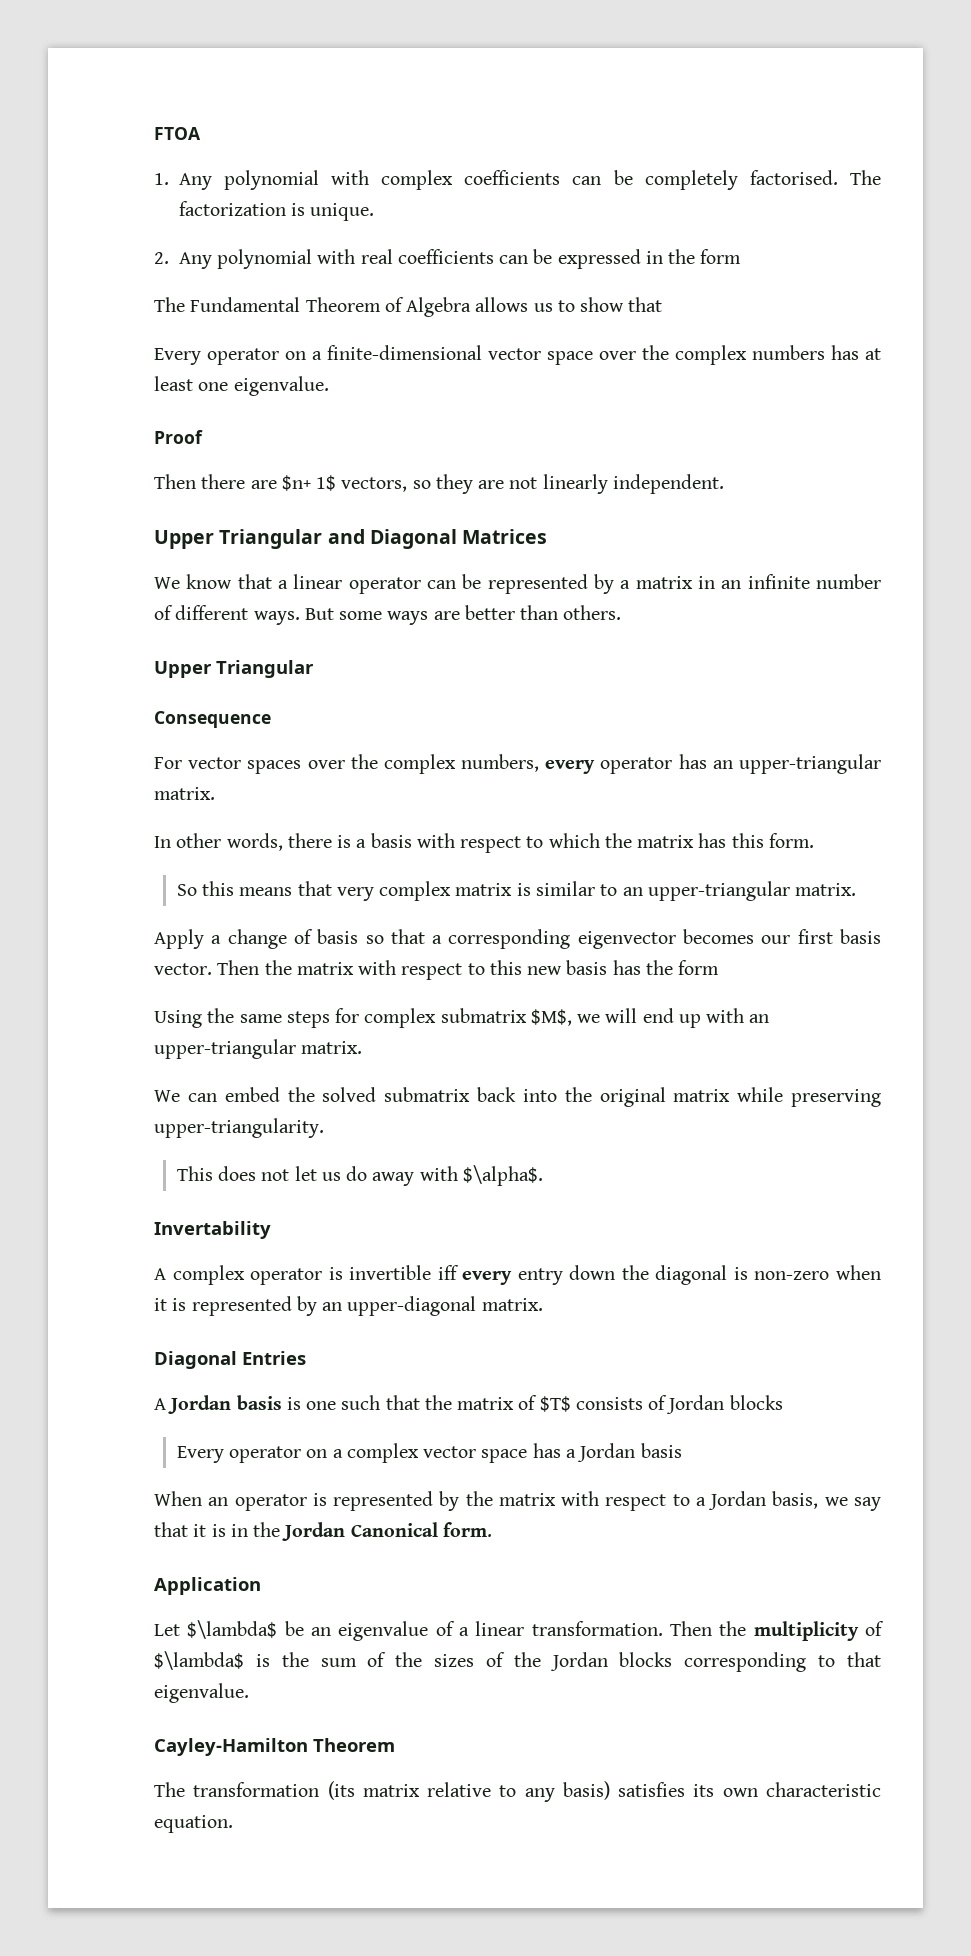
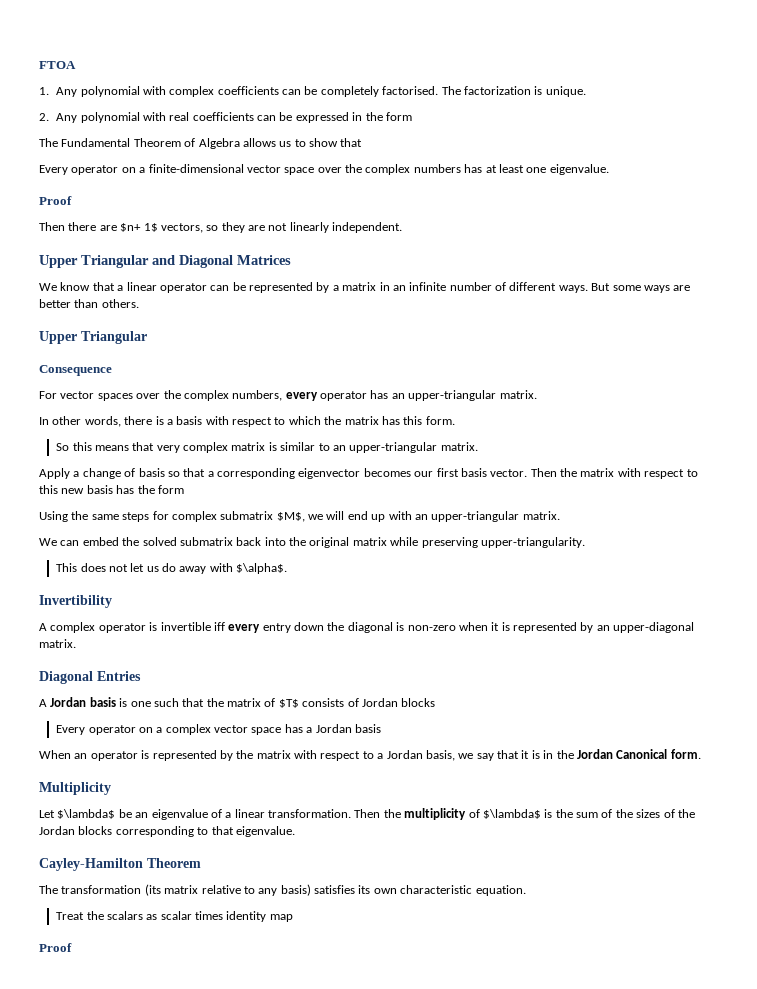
[154,1221,271,1239] Invertability -> [39,595,112,608] Invertibility
[154,1577,261,1595] Application -> [39,782,111,795] Multiplicity
(233, 1824) none -> [56,911,293,922] [39,943,72,952] // Treat the scalars as scalar times identity map // Proof

